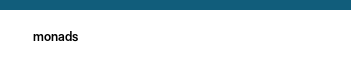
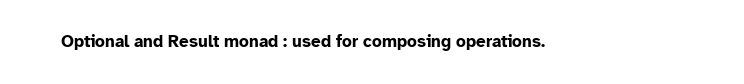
[33,31,78,42] monads -> [61,34,545,51] Optional and Result monad : used for composing operations.

